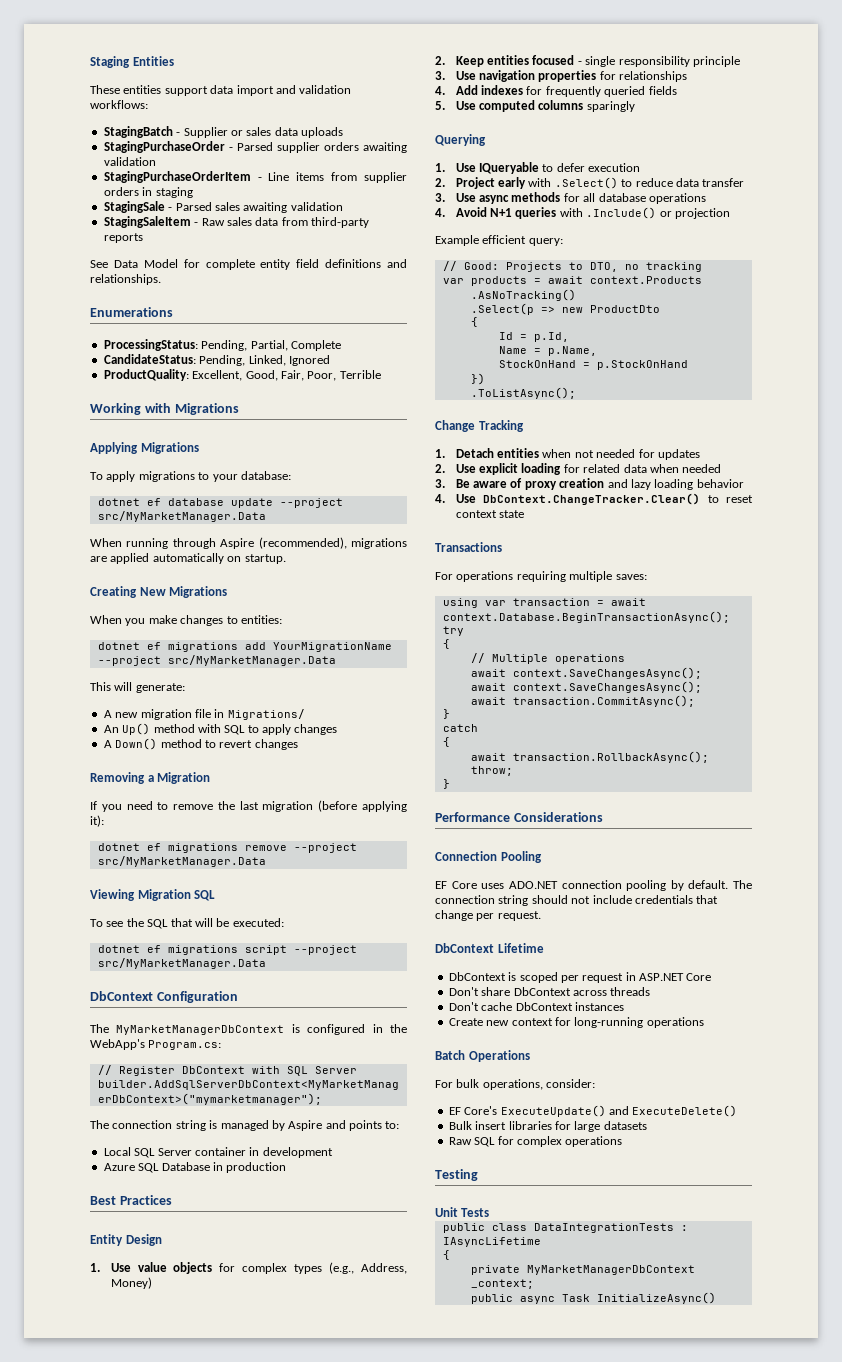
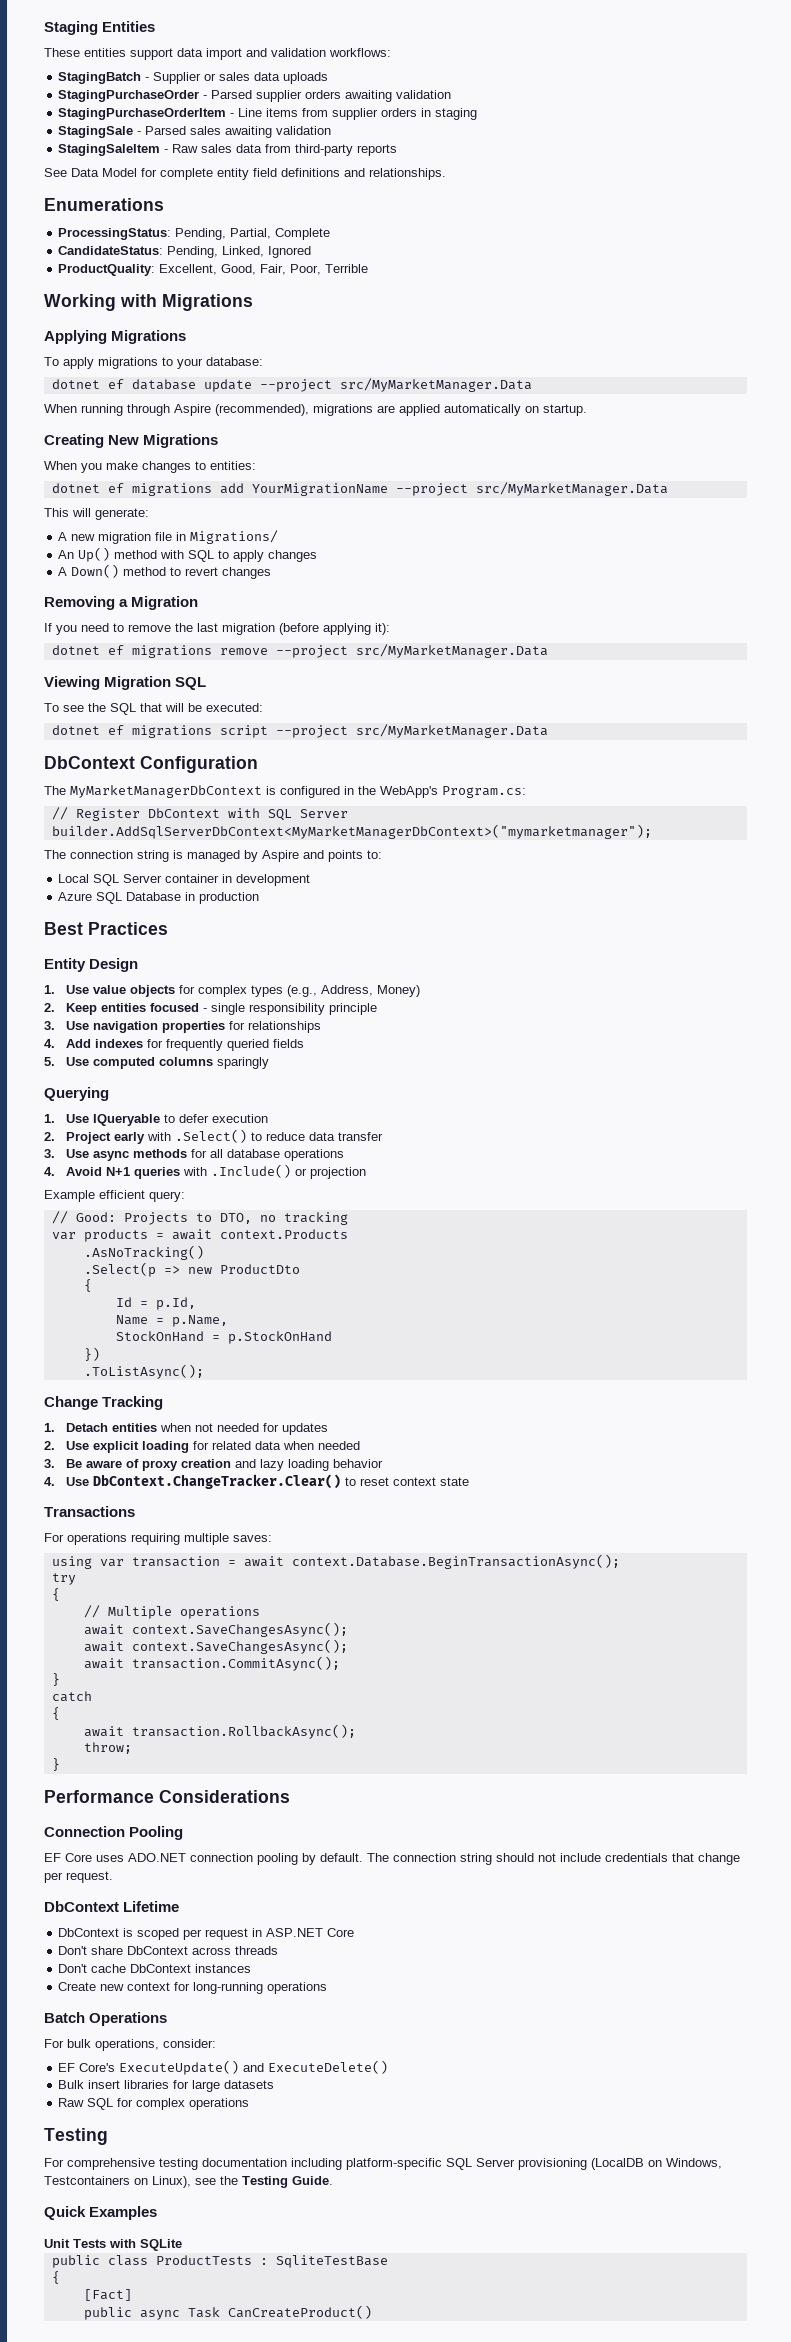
(478, 1175) none -> [44,2158,722,2170] [44,2176,333,2188] [44,2206,158,2220] // For comprehensive testing documentation including platform-specific SQL Server provisioning (LocalDB on Windows, Testcontainers on Linux), see the Testing Guide. // Quick Examples
(490, 1212) none -> [109,2239,182,2251] with SQLite
[533,1223,688,1233] [442,1237,541,1247] [442,1250,450,1260] [470,1265,695,1275] [470,1279,534,1289] DataIntegrationTests : IAsyncLifetime // { // private MyMarketManagerDbContext _context; -> [155,2255,388,2268] [51,2271,60,2284] [83,2289,132,2301] ProductTests : SqliteTestBase // { // [Fact]
[596,1292,716,1304] InitializeAsync() -> [227,2305,372,2319] CanCreateProduct()

